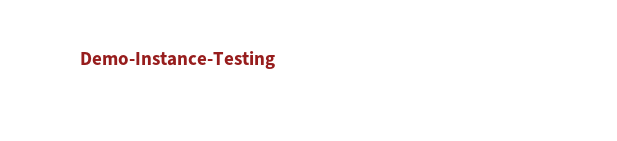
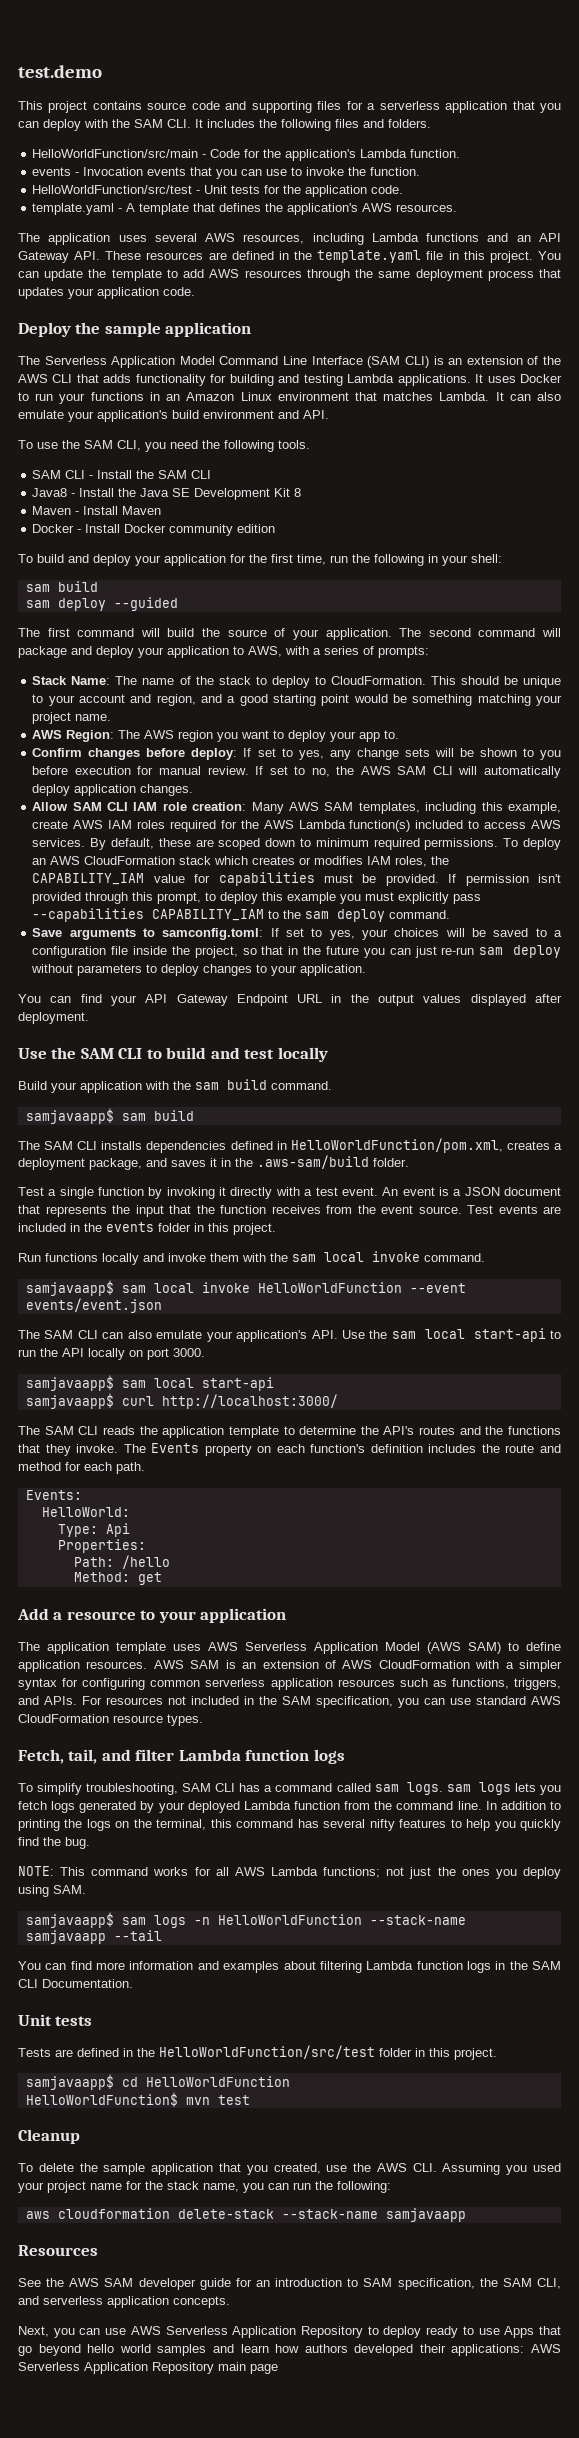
[80,51,275,69] Demo-Instance-Testing -> [18,65,102,78] [18,101,561,113] [18,119,431,131] [32,149,461,161] [32,167,421,179] [32,185,404,197] [32,203,458,215] [18,233,561,245] [18,250,561,263] [18,269,561,281] [18,287,195,299] [18,322,252,337] [18,356,562,368] [18,374,562,386] [18,392,561,404] [18,410,329,422] [18,440,310,452] [32,470,212,479] [32,488,302,500] [32,506,162,515] [32,524,276,536] [18,554,502,566] [25,581,98,592] [25,597,178,611] [18,628,562,640] [18,646,429,658] [32,676,562,688] [32,694,563,706] [32,712,112,724] [32,730,400,742] [32,748,562,760] [32,766,562,778] [32,784,194,796] [32,802,561,814] [32,820,561,832] [32,838,561,850] [32,856,450,867] [32,872,561,886] [32,892,482,904] [32,908,451,922] [32,928,563,940] [32,945,561,958] [31,964,367,976] [18,994,563,1006] [18,1012,89,1024] [18,1047,328,1062] [18,1079,332,1093] [25,1108,194,1124] [18,1138,562,1153] [18,1155,409,1170] [18,1187,562,1199] [18,1205,561,1217] [18,1222,276,1235] [18,1251,485,1265] [25,1280,466,1296] [25,1298,162,1313] [18,1328,561,1342] [18,1348,205,1360] [25,1375,274,1391] [25,1393,338,1409] [18,1426,562,1438] [18,1443,562,1456] [18,1462,145,1474] [25,1490,82,1500] [41,1507,130,1517] [57,1523,130,1537] [57,1539,146,1553] [73,1555,170,1569] [73,1572,162,1585] [17,1608,287,1623] [18,1642,561,1654] [18,1660,563,1672] [18,1678,562,1690] [18,1696,561,1708] [18,1714,203,1726] [18,1749,345,1764] [18,1782,561,1795] [18,1801,562,1813] [18,1819,561,1831] [18,1837,90,1849] [18,1866,562,1879] [18,1885,86,1897] [25,1912,466,1928] [25,1930,162,1944] [18,1961,561,1973] [18,1979,133,1988] [18,2014,93,2026] [18,2045,497,2060] [25,2074,290,2090] [25,2092,250,2107] [18,2129,80,2144] [18,2163,561,2175] [18,2181,391,2193] [25,2208,466,2222] [18,2245,98,2256] [18,2278,561,2290] [18,2296,230,2308] [18,2326,561,2338] [18,2344,561,2356] [18,2362,278,2374] test.demo // This project contains source code and supporting files for a serverless application that you can deploy with the SAM CLI. It includes the following files and folders. // HelloWorldFunction/src/main - Code for the application's Lambda function. // events - Invocation events that you can use to invoke the function. // HelloWorldFunction/src/test - Unit tests for the application code. // template.yaml - A template that defines the application's AWS resources. // The application uses several AWS resources, including Lambda functions and an API Gateway API. These resources are defined in the template.yaml file in this project. You can update the template to add AWS resources through the same deployment process that updates your application code. // Deploy the sample application // The Serverless Application Model Command Line Interface (SAM CLI) is an extension of the AWS CLI that adds functionality for building and testing Lambda applications. It uses Docker to run your functions in an Amazon Linux environment that matches Lambda. It can also emulate your application's build environment and API. // To use the SAM CLI, you need the following tools. // SAM CLI - Install the SAM CLI // Java8 - Install the Java SE Development Kit 8 // Maven - Install Maven // Docker - Install Docker community edition // To build and deploy your application for the first time, run the following in your shell: // sam build // sam deploy --guided // The first command will build the source of your application. The second command will package and deploy your application to AWS, with a series of prompts: // Stack Name: The name of the stack to deploy to CloudFormation. This should be unique to your account and region, and a good starting point would be something matching your project name. // AWS Region: The AWS region you want to deploy your app to. // Confirm changes before deploy: If set to yes, any change sets will be shown to you before execution for manual review. If set to no, the AWS SAM CLI will automatically deploy application changes. // Allow SAM CLI IAM role creation: Many AWS SAM templates, including this example, create AWS IAM roles required for the AWS Lambda function(s) included to access AWS services. By default, these are scoped down to minimum required permissions. To deploy an AWS CloudFormation stack which creates or modifies IAM roles, the CAPABILITY_IAM value for capabilities must be provided. If permission isn't provided through this prompt, to deploy this example you must explicitly pass --capabilities CAPABILITY_IAM to the sam deploy command. // Save arguments to samconfig.toml: If set to yes, your choices will be saved to a configuration file inside the project, so that in the future you can just re-run sam deploy without parameters to deploy changes to your application. // You can find your API Gateway Endpoint URL in the output values displayed after deployment. // Use the SAM CLI to build and test locally // Build your application with the sam build command. // samjavaapp$ sam build // The SAM CLI installs dependencies defined in HelloWorldFunction/pom.xml, creates a deployment package, and saves it in the .aws-sam/build folder. // Test a single function by invoking it directly with a test event. An event is a JSON document that represents the input that the function receives from the event source. Test events are included in the events folder in this project. // Run functions locally and invoke them with the sam local invoke command. // samjavaapp$ sam local invoke HelloWorldFunction --event events/event.json // The SAM CLI can also emulate your application's API. Use the sam local start-api to run the API locally on port 3000. // samjavaapp$ sam local start-api // samjavaapp$ curl http://localhost:3000/ // The SAM CLI reads the application template to determine the API's routes and the functions that they invoke. The Events property on each function's definition includes the route and method for each path. // Events: // HelloWorld: // Type: Api // Properties: // Path: /hello // Method: get // Add a resource to your application // The application template uses AWS Serverless Application Model (AWS SAM) to define application resources. AWS SAM is an extension of AWS CloudFormation with a simpler syntax for configuring common serverless application resources such as functions, triggers, and APIs. For resources not included in the SAM specification, you can use standard AWS CloudFormation resource types. // Fetch, tail, and filter Lambda function logs // To simplify troubleshooting, SAM CLI has a command called sam logs. sam logs lets you fetch logs generated by your deployed Lambda function from the command line. In addition to printing the logs on the terminal, this command has several nifty features to help you quickly find the bug. // NOTE: This command works for all AWS Lambda functions; not just the ones you deploy using SAM. // samjavaapp$ sam logs -n HelloWorldFunction --stack-name samjavaapp --tail // You can find more information and examples about filtering Lambda function logs in the SAM CLI Documentation. // Unit tests // Tests are defined in the HelloWorldFunction/src/test folder in this project. // samjavaapp$ cd HelloWorldFunction // HelloWorldFunction$ mvn test // Cleanup // To delete the sample application that you created, use the AWS CLI. Assuming you used your project name for the stack name, you can run the following: // aws cloudformation delete-stack --stack-name samjavaapp // Resources // See the AWS SAM developer guide for an introduction to SAM specification, the SAM CLI, and serverless application concepts. // Next, you can use AWS Serverless Application Repository to deploy ready to use Apps that go beyond hello world samples and learn how authors developed their applications: AWS Serverless Application Repository main page

